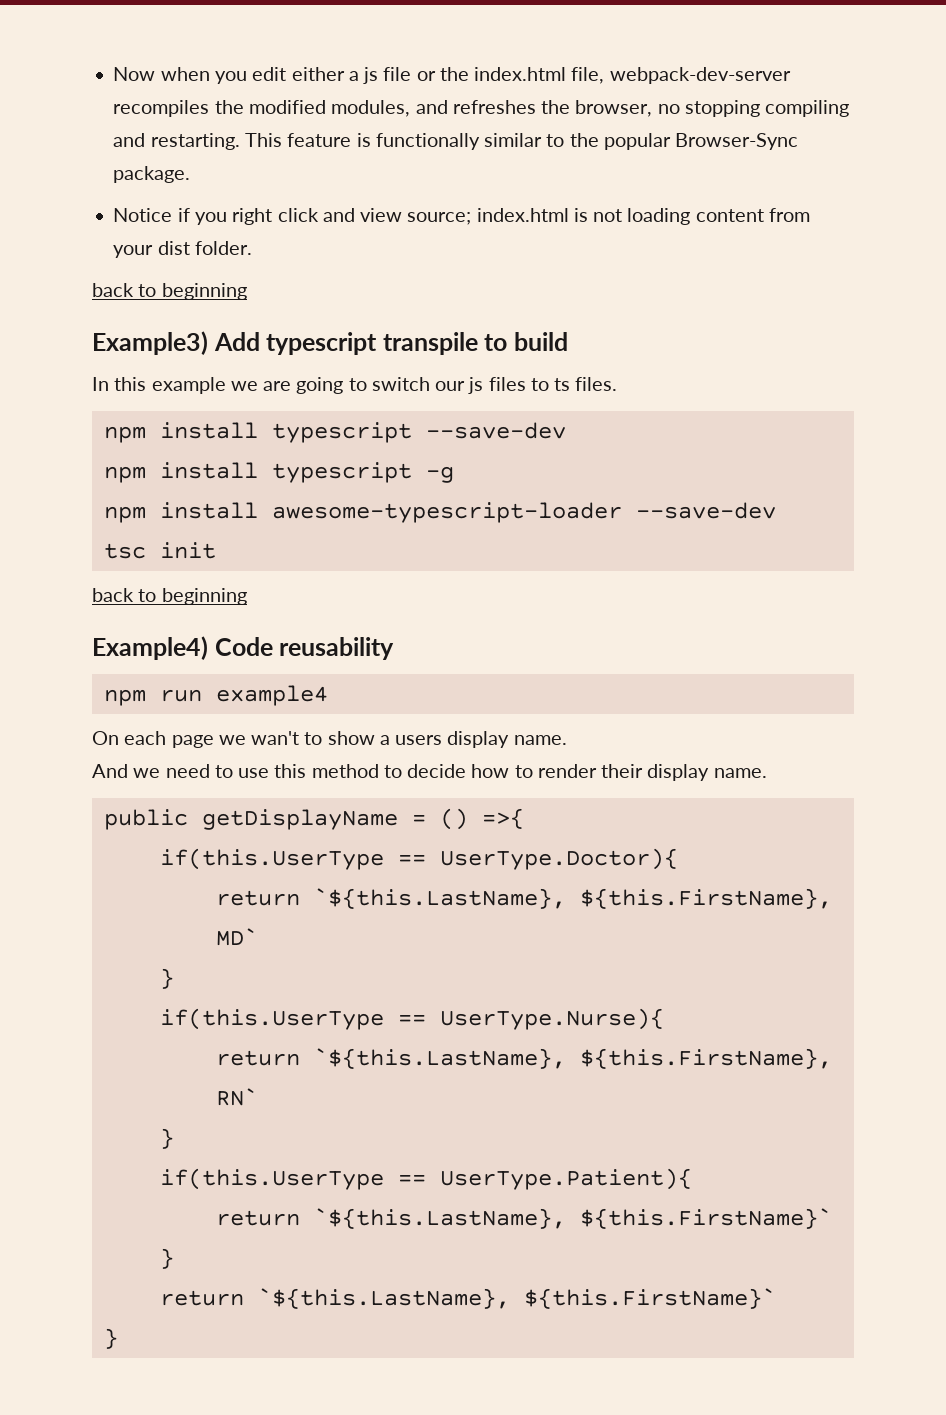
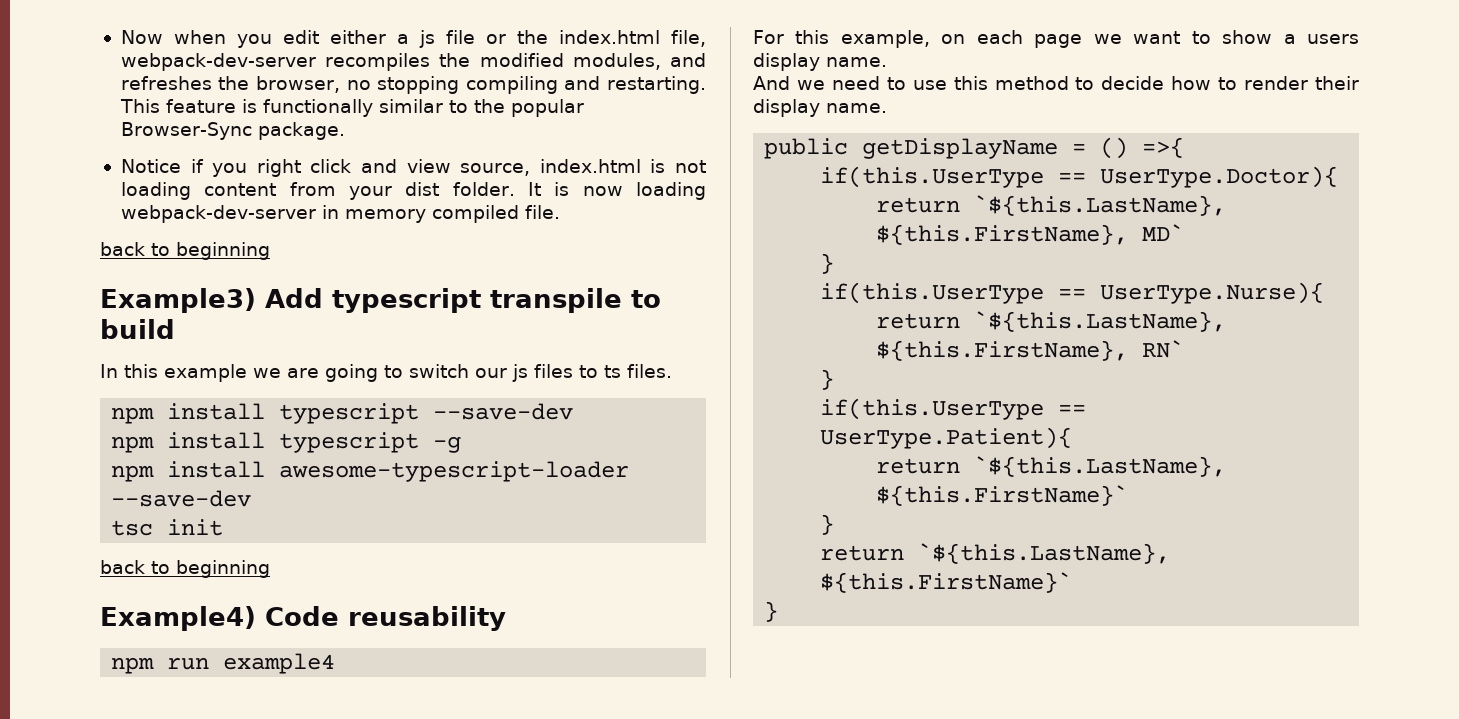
[407,212,472,225] source; -> [460,163,531,176] source,
(252, 248) none -> [527,182,706,200] [120,205,560,223] It is now loading webpack-dev-server in memory compiled file.
[92,731,119,745] On -> [753,30,966,48] For this example, on
[251,731,300,745] wan't -> [1133,31,1181,44] want

